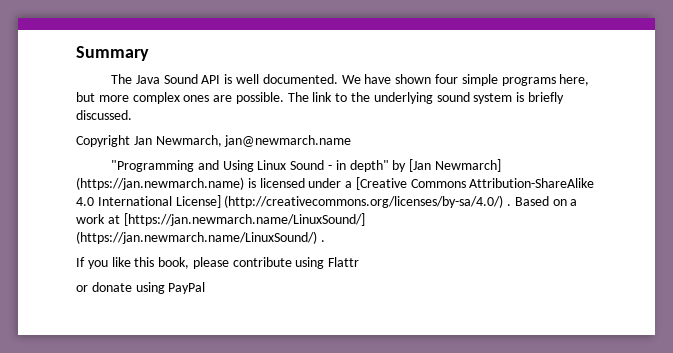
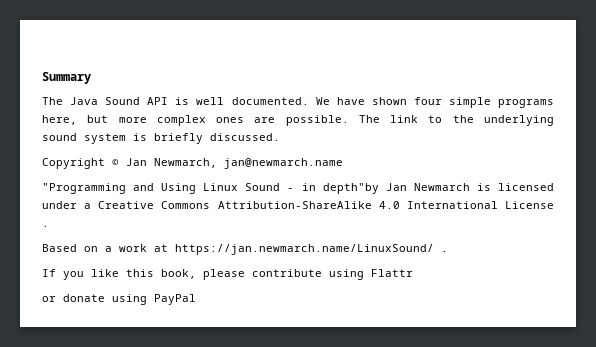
(130, 141) none -> [112,159,119,166] ©
[349,159,501,172] [76,177,244,190] depth" by [Jan Newmarch] (https://jan.newmarch.name) -> [322,183,470,194] depth"by Jan Newmarch
[355,177,407,190] [Creative -> [98,201,155,209] Creative
[175,195,512,208] License] (http://creativecommons.org/licenses/by-sa/4.0/) . -> [505,201,554,209] [42,225,49,227] License . //
[123,213,365,226] [76,231,317,244] [https://jan.newmarch.name/LinuxSound/] (https://jan.newmarch.name/LinuxSound/) -> [175,244,434,255] https://jan.newmarch.name/LinuxSound/

